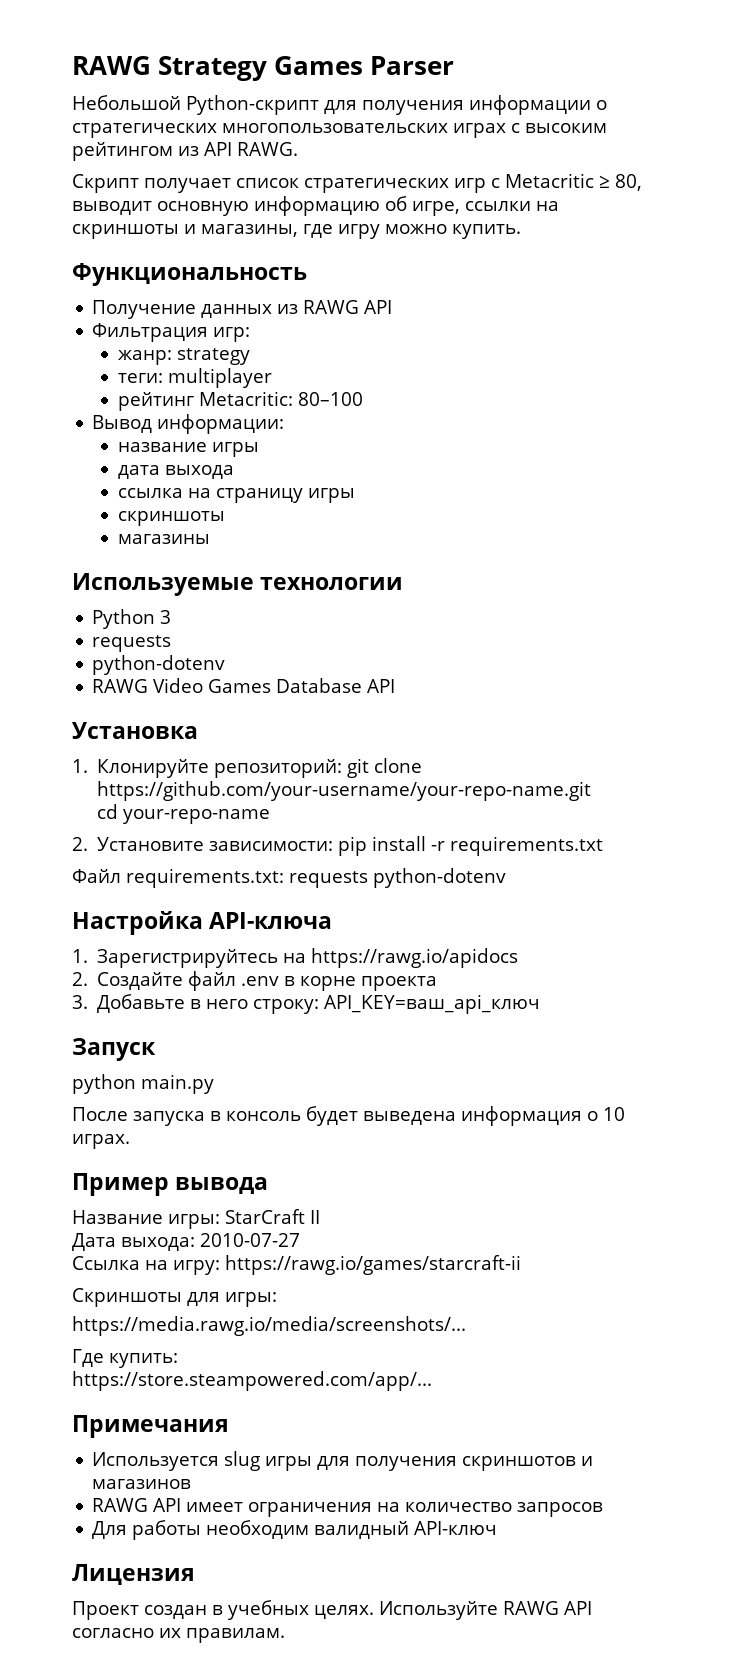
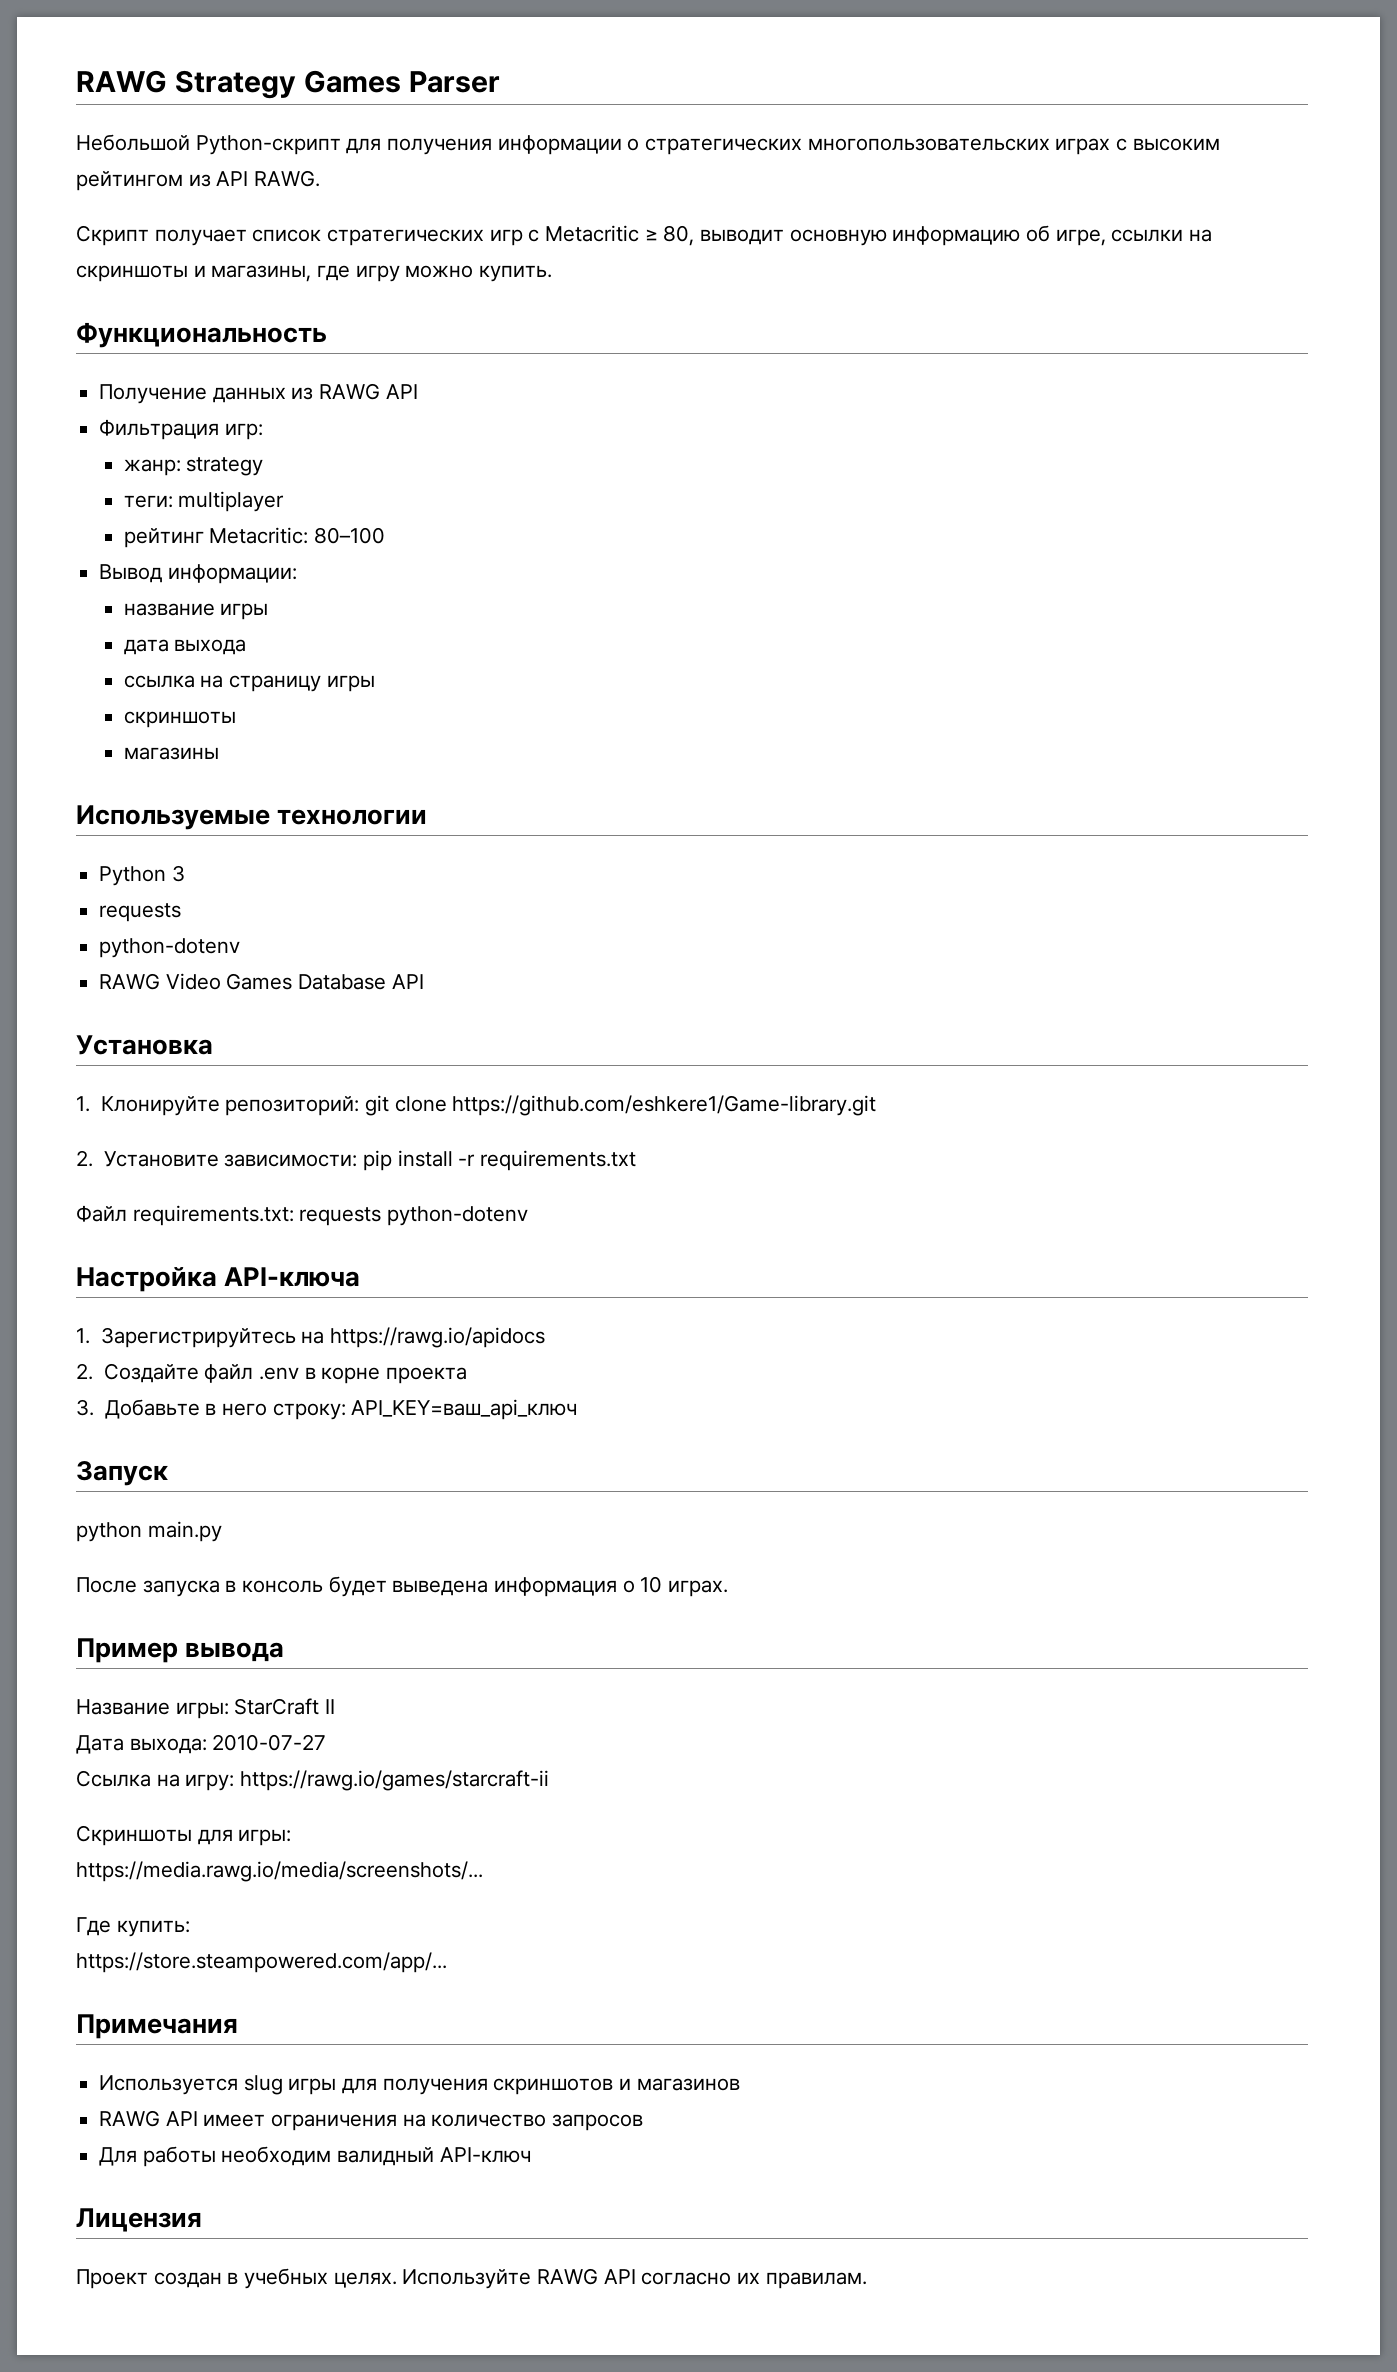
[97,781,592,801] [97,804,271,824] https://github.com/your-username/your-repo-name.git // cd your-repo-name -> [452,1095,877,1116] https://github.com/eshkere1/Game-library.git

